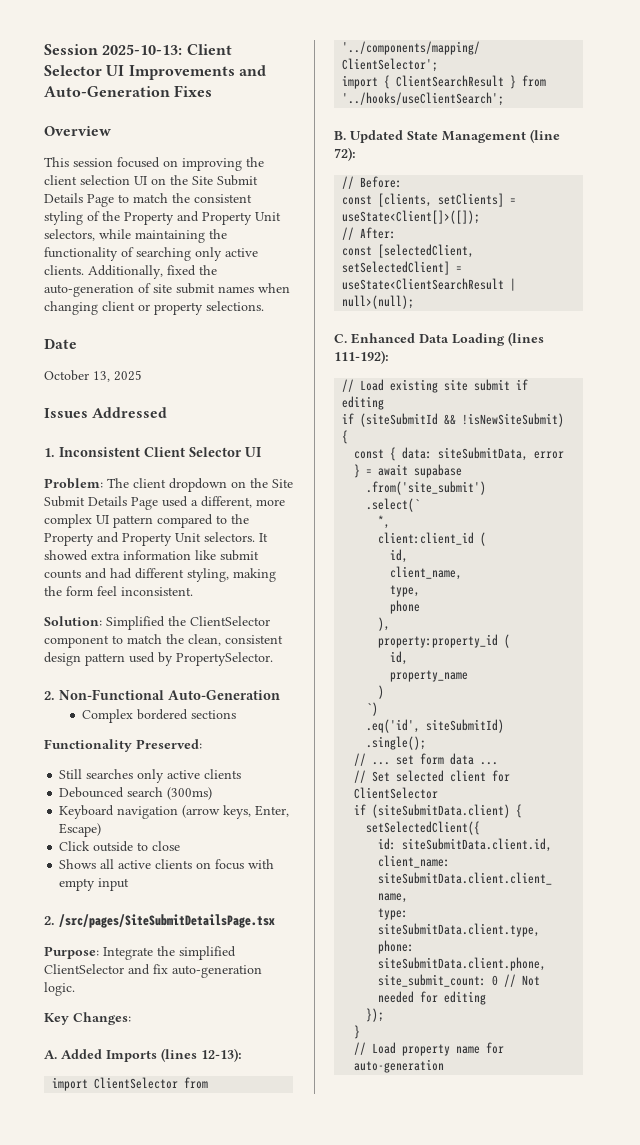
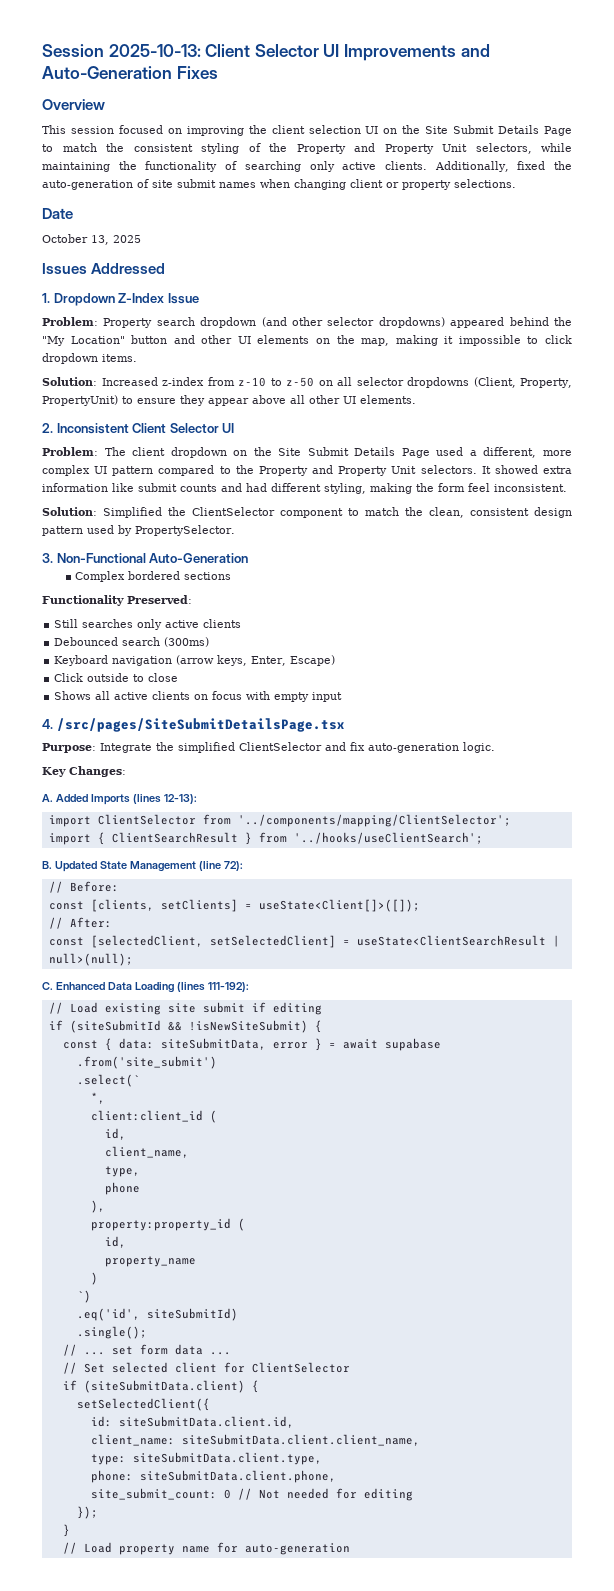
(55, 452) none -> [53,293,199,306] [42,317,572,328] [42,335,572,346] [42,353,137,364] [42,377,573,388] [42,395,416,406] [42,423,53,433] Dropdown Z-Index Issue // Problem: Property search dropdown (and other selector dropdowns) appeared behind the "My Location" button and other UI elements on the map, making it impossible to click dropdown items. // Solution: Increased z-index from z-10 to z-50 on all selector dropdowns (Client, Property, PropertyUnit) to ensure they appear above all other UI elements. // 2.
[44,691,55,700] 2. -> [42,553,53,563] 3.
[44,916,55,925] 2. -> [42,719,53,729] 4.

